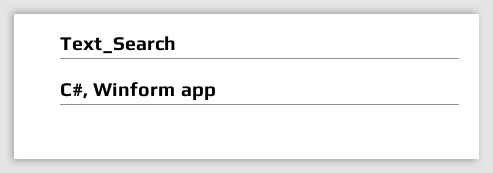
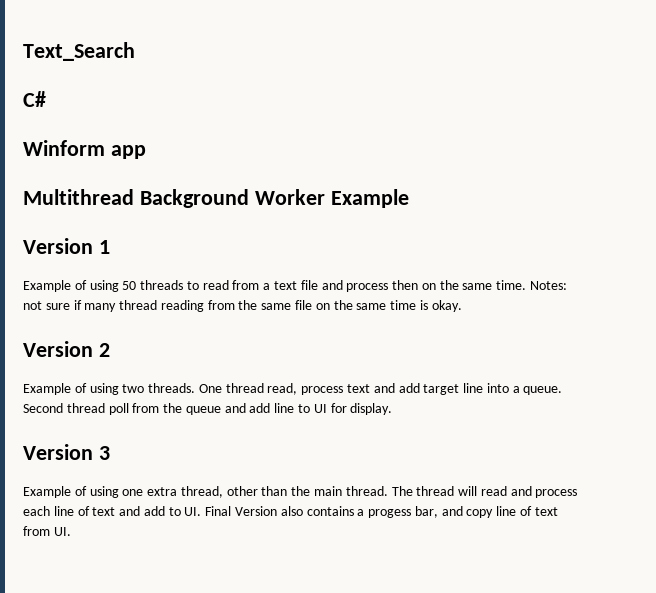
[60,83,88,99] C#, -> [23,91,46,107] C# //
(216, 93) none -> [23,189,409,208] [23,238,110,254] [23,280,568,292] [23,300,462,312] [23,341,110,357] [23,383,563,395] [23,403,393,415] [23,444,110,460] [23,486,578,498] [23,506,558,518] [23,526,71,536] // Multithread Background Worker Example // Version 1 // Example of using 50 threads to read from a text file and process then on the same time. Notes: not sure if many thread reading from the same file on the same time is okay. // Version 2 // Example of using two threads. One thread read, process text and add target line into a queue. Second thread poll from the queue and add line to UI for display. // Version 3 // Example of using one extra thread, other than the main thread. The thread will read and process each line of text and add to UI. Final Version also contains a progess bar, and copy line of text from UI.

